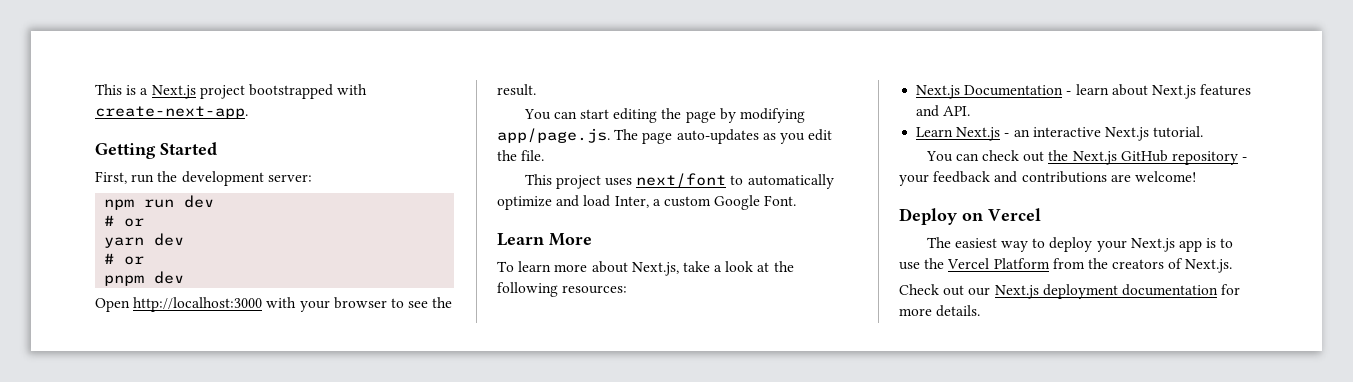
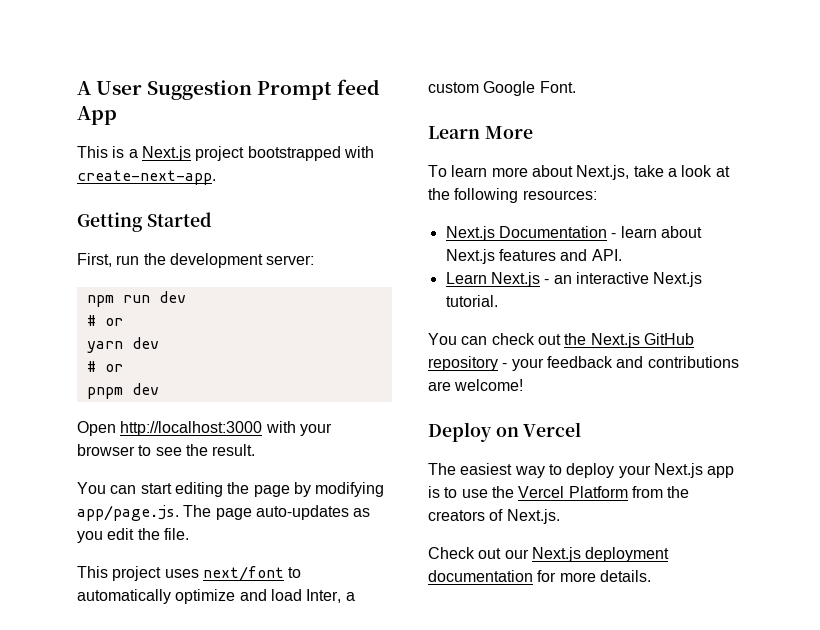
(95, 89) none -> [77,79,380,100] [77,106,117,125] A User Suggestion Prompt feed App //

